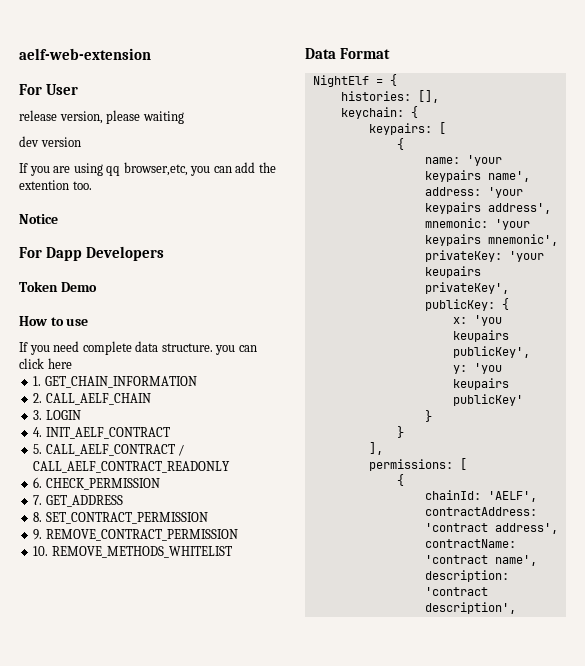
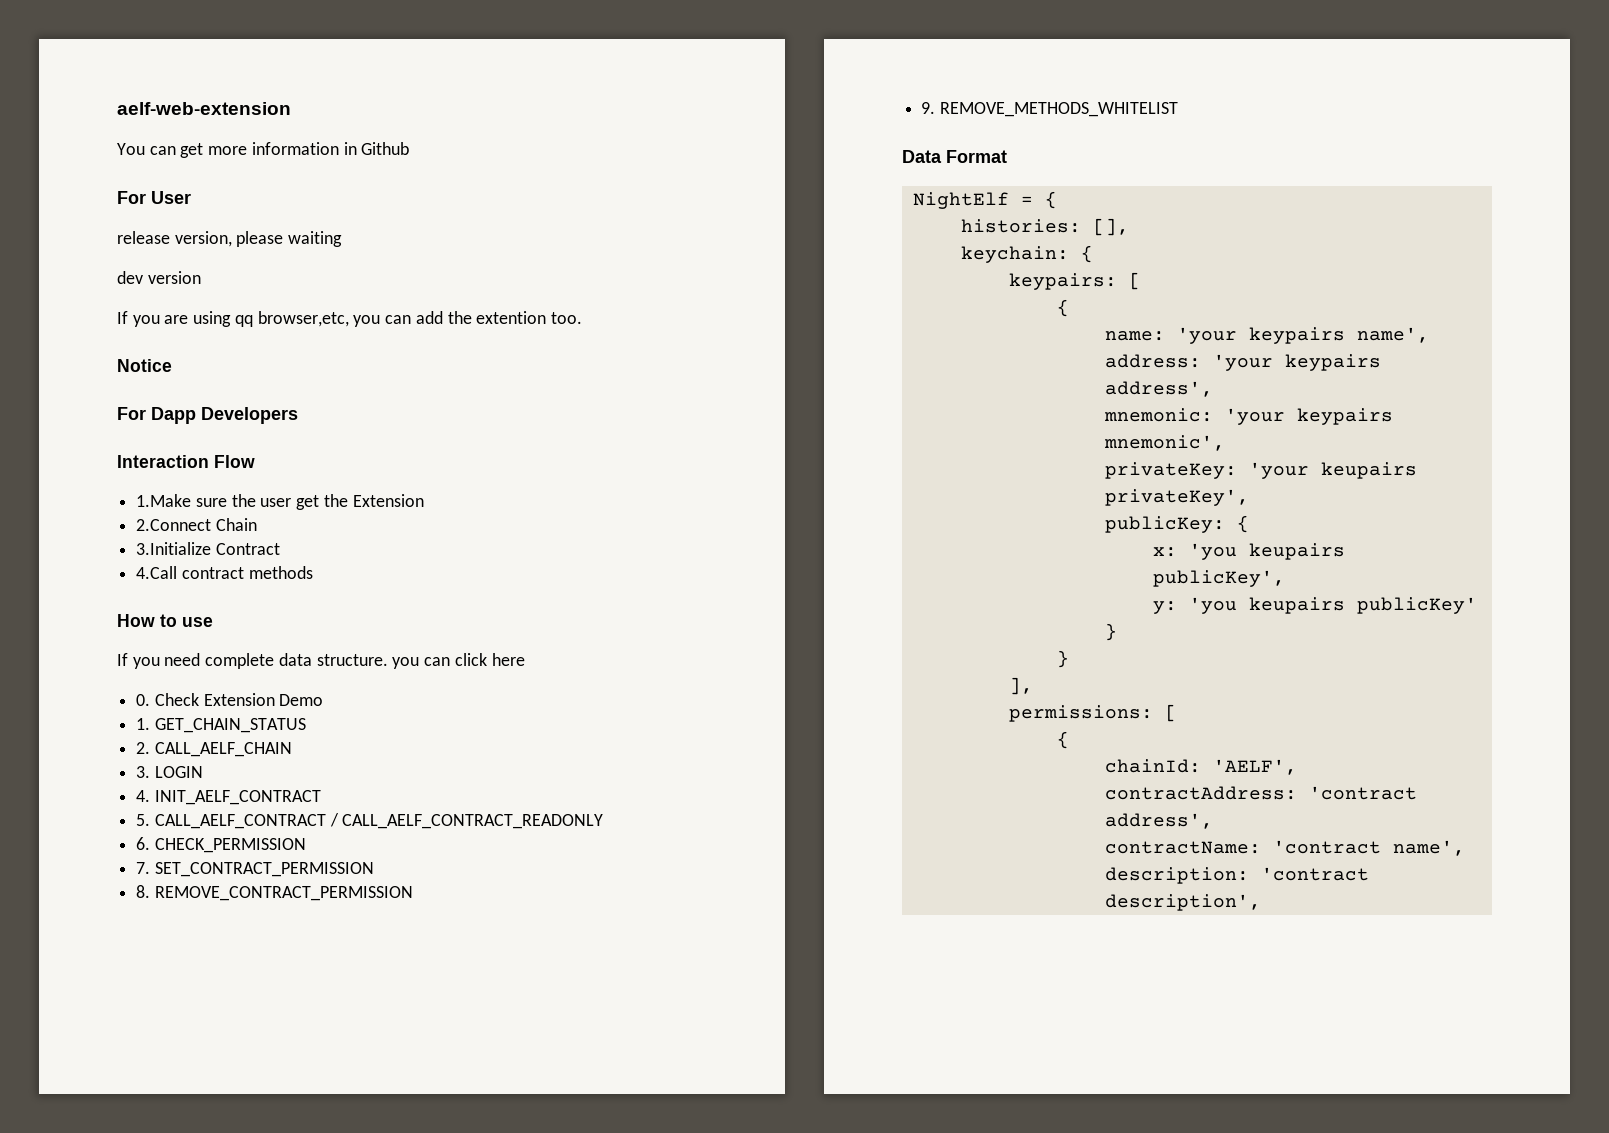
(151, 54) none -> [117,142,410,158] // You can get more information in Github
[19,281,97,292] Token Demo -> [117,455,255,468] [136,494,424,510] [136,518,257,531] [136,542,280,555] [136,566,313,579] Interaction Flow // 1.Make sure the user get the Extension // 2.Connect Chain // 3.Initialize Contract // 4.Call contract methods
(72, 363) none -> [136,693,324,706] // 0. Check Extension Demo
[44,376,197,388] GET_CHAIN_INFORMATION -> [154,718,306,733] GET_CHAIN_STATUS
[45,495,123,507] GET_ADDRESS -> [154,862,374,877] SET_CONTRACT_PERMISSION
[45,512,208,524] SET_CONTRACT_PERMISSION -> [154,886,413,901] REMOVE_CONTRACT_PERMISSION
[45,529,238,541] [33,546,49,556] REMOVE_CONTRACT_PERMISSION // 10. -> (936, 108) none

